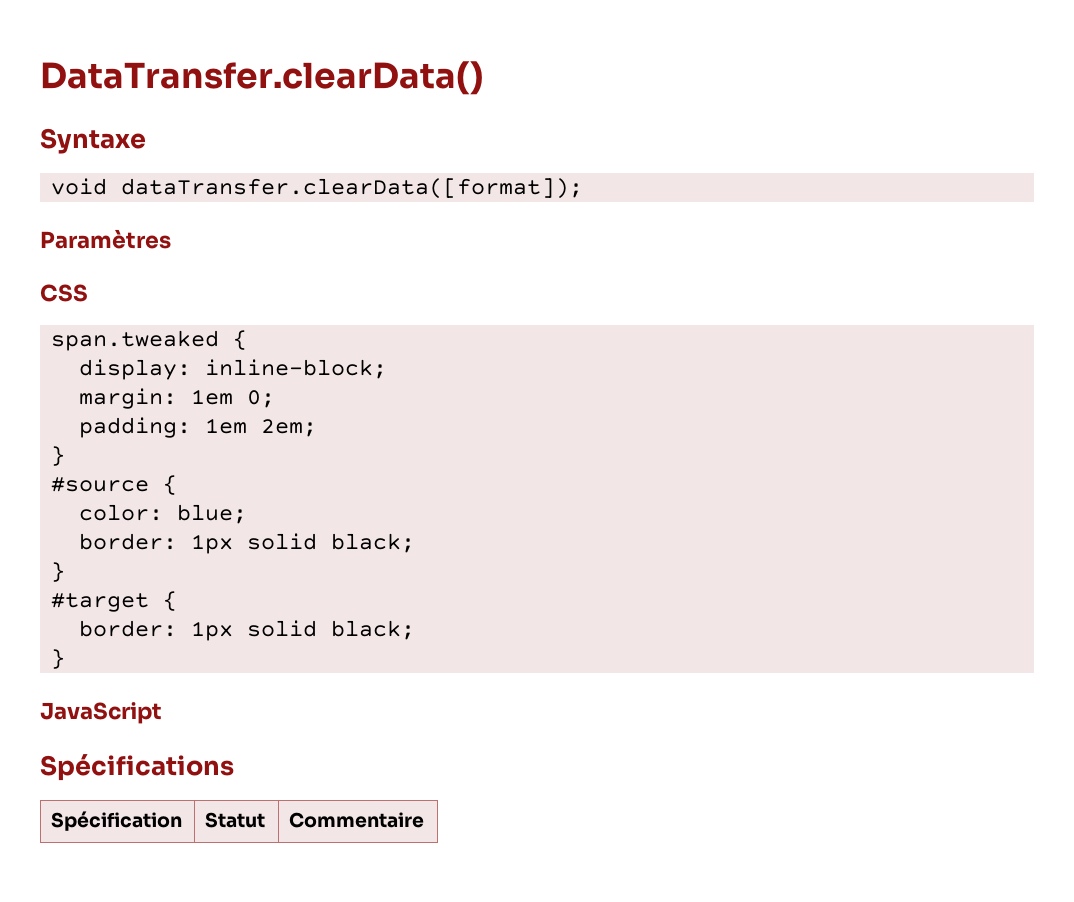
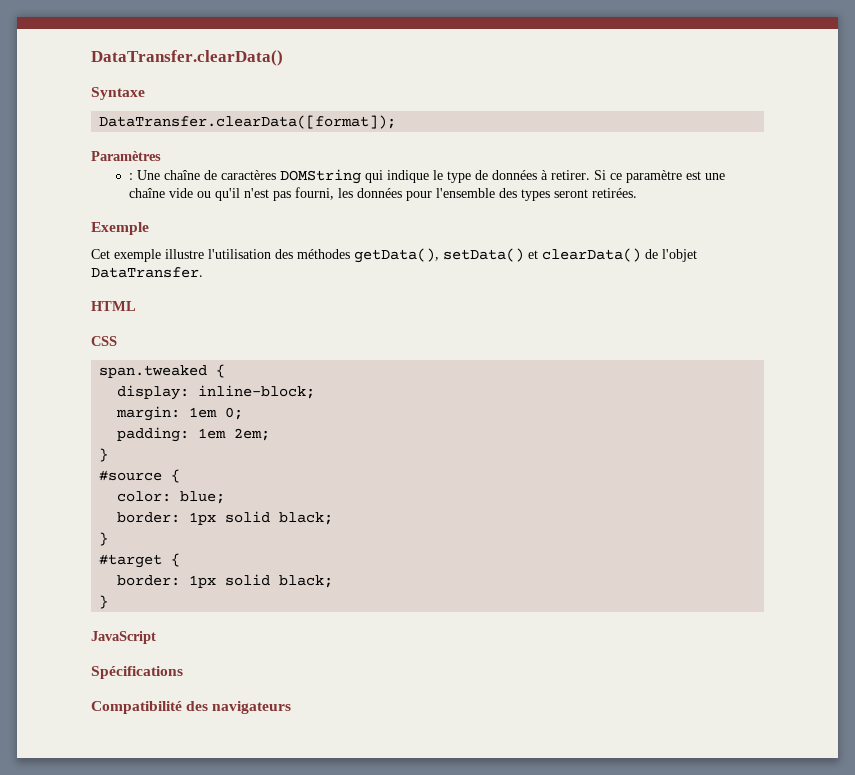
[51,178,584,199] void dataTransfer.clearData([format]); -> [99,115,397,129] DataTransfer.clearData([format]);
(171, 239) none -> [128,169,725,184] [128,187,637,201] [91,222,149,235] [91,248,697,263] [91,267,203,278] [91,301,136,311] // : Une chaîne de caractères DOMString qui indique le type de données à retirer. Si ce paramètre est une chaîne vide ou qu'il n'est pas fourni, les données pour l'ensemble des types seront retirées. // Exemple // Cet exemple illustre l'utilisation des méthodes getData(), setData() et clearData() de l'objet DataTransfer. // HTML
[51,811,183,831] [205,812,266,828] [289,812,425,828] // Spécification | Statut | Commentaire -> [91,701,292,714] // Compatibilité des navigateurs

